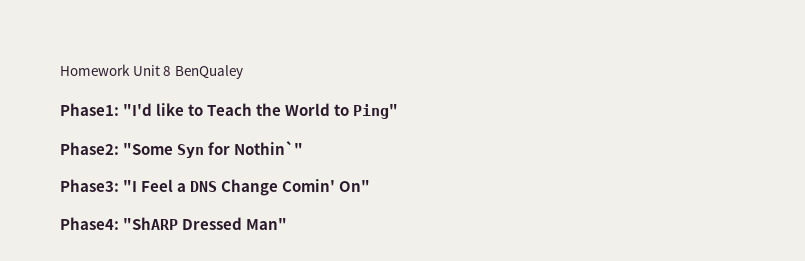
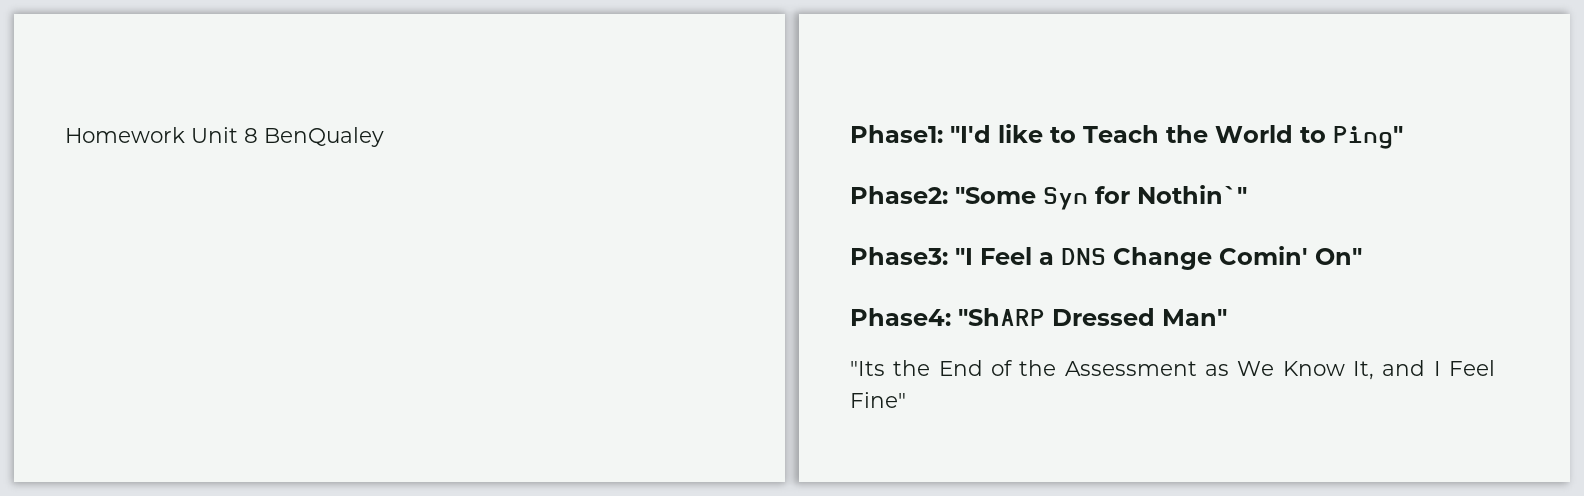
(288, 224) none -> [850,360,1495,380] [850,392,906,408] // "Its the End of the Assessment as We Know It, and I Feel Fine"

